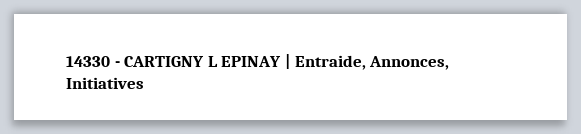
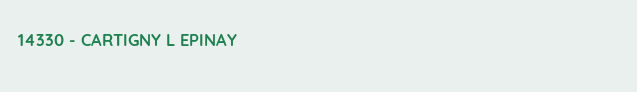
[284,54,450,70] [66,77,144,89] | Entraide, Annonces, Initiatives -> (237, 39) none

